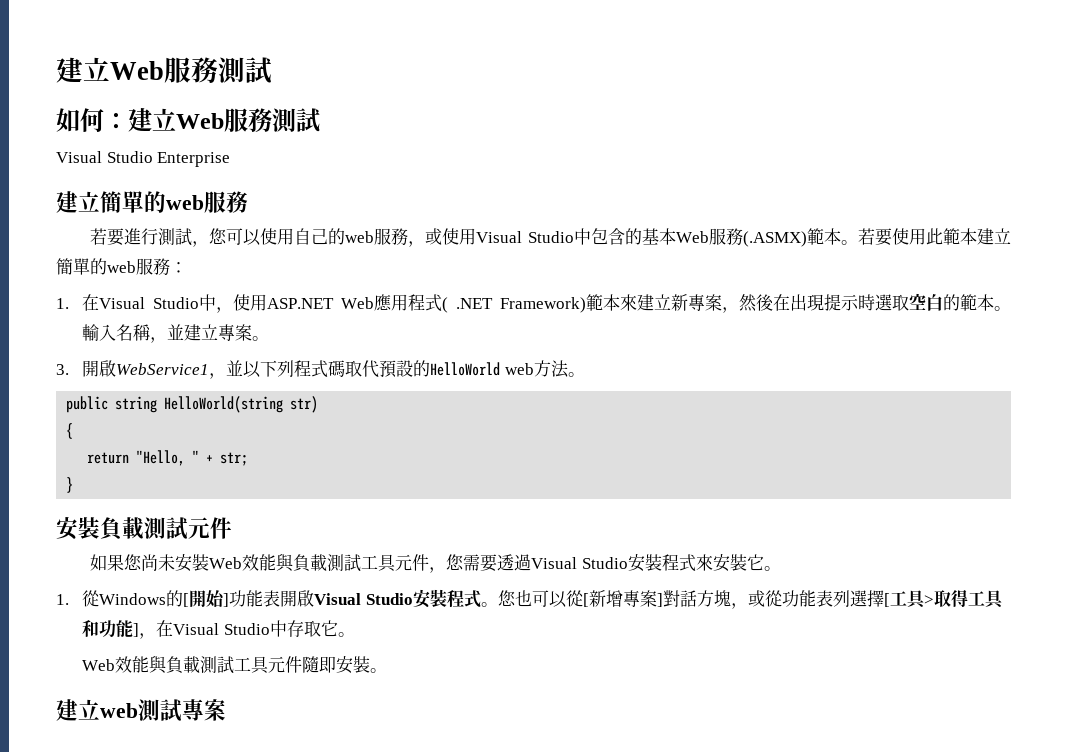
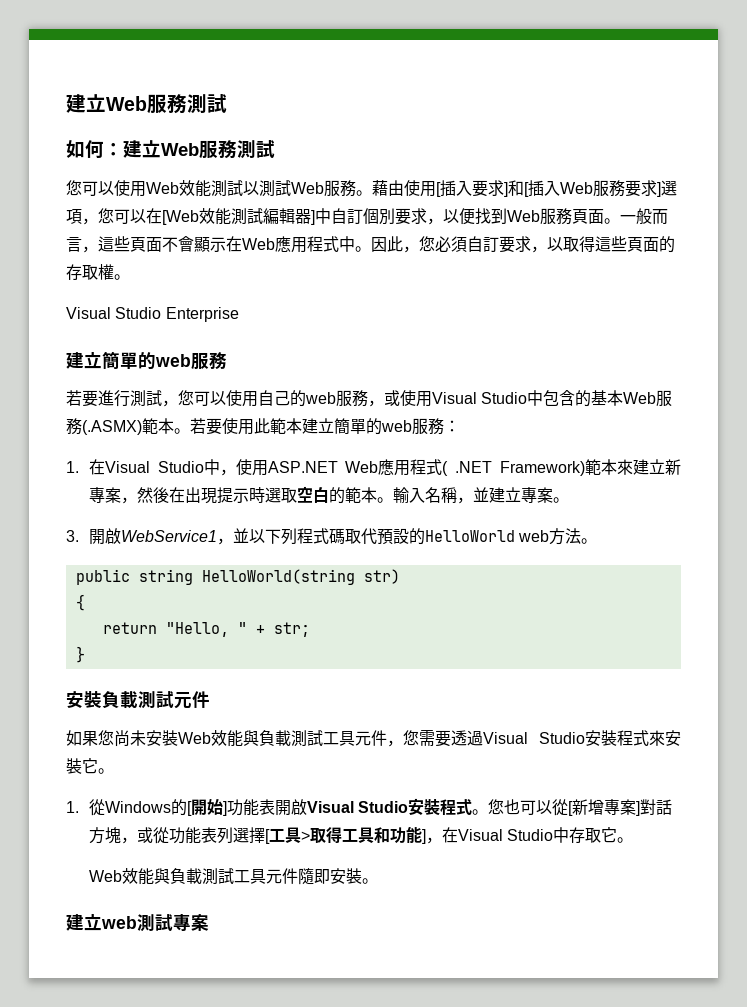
(320, 120) none -> [66,180,677,197] [66,208,668,225] [66,236,675,253] [66,264,130,280] // 您可以使用Web效能測試以測試Web服務。藉由使用[插入要求]和[插入Web服務要求]選項，您可以在[Web效能測試編輯器]中自訂個別要求，以便找到Web服務頁面。一般而言，這些頁面不會顯示在Web應用程式中。因此，您必須自訂要求，以取得這些頁面的存取權。

